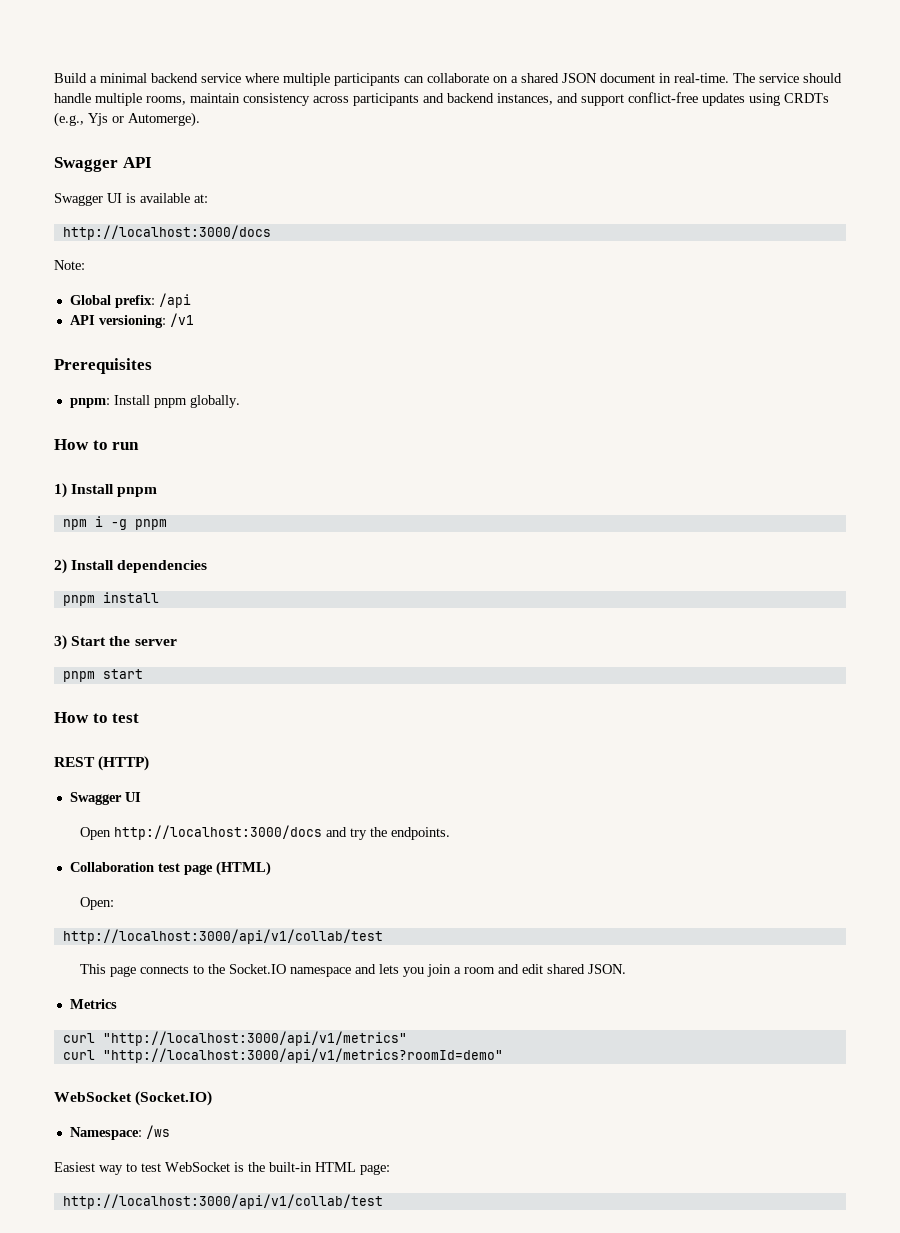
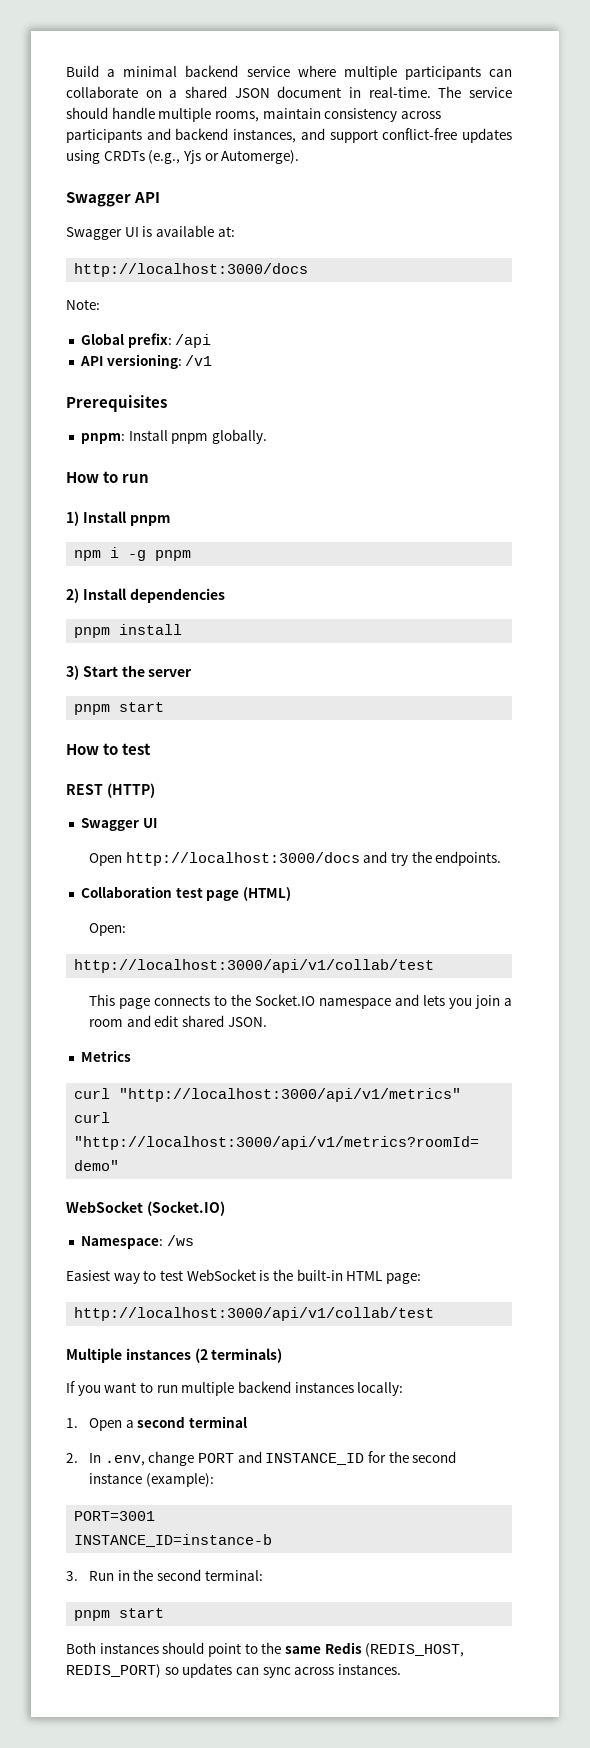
(383, 1201) none -> [66,1348,283,1363] [66,1381,404,1396] [66,1416,247,1431] [66,1451,457,1466] [89,1473,214,1487] [74,1511,156,1521] [74,1534,273,1547] [66,1569,263,1581] [74,1608,165,1621] [66,1642,465,1657] [66,1663,401,1678] // Multiple instances (2 terminals) // If you want to run multiple backend instances locally: // 1. Open a second terminal // 2. In .env, change PORT and INSTANCE_ID for the second instance (example): // PORT=3001 // INSTANCE_ID=instance-b // 3. Run in the second terminal: // pnpm start // Both instances should point to the same Redis (REDIS_HOST, REDIS_PORT) so updates can sync across instances.

